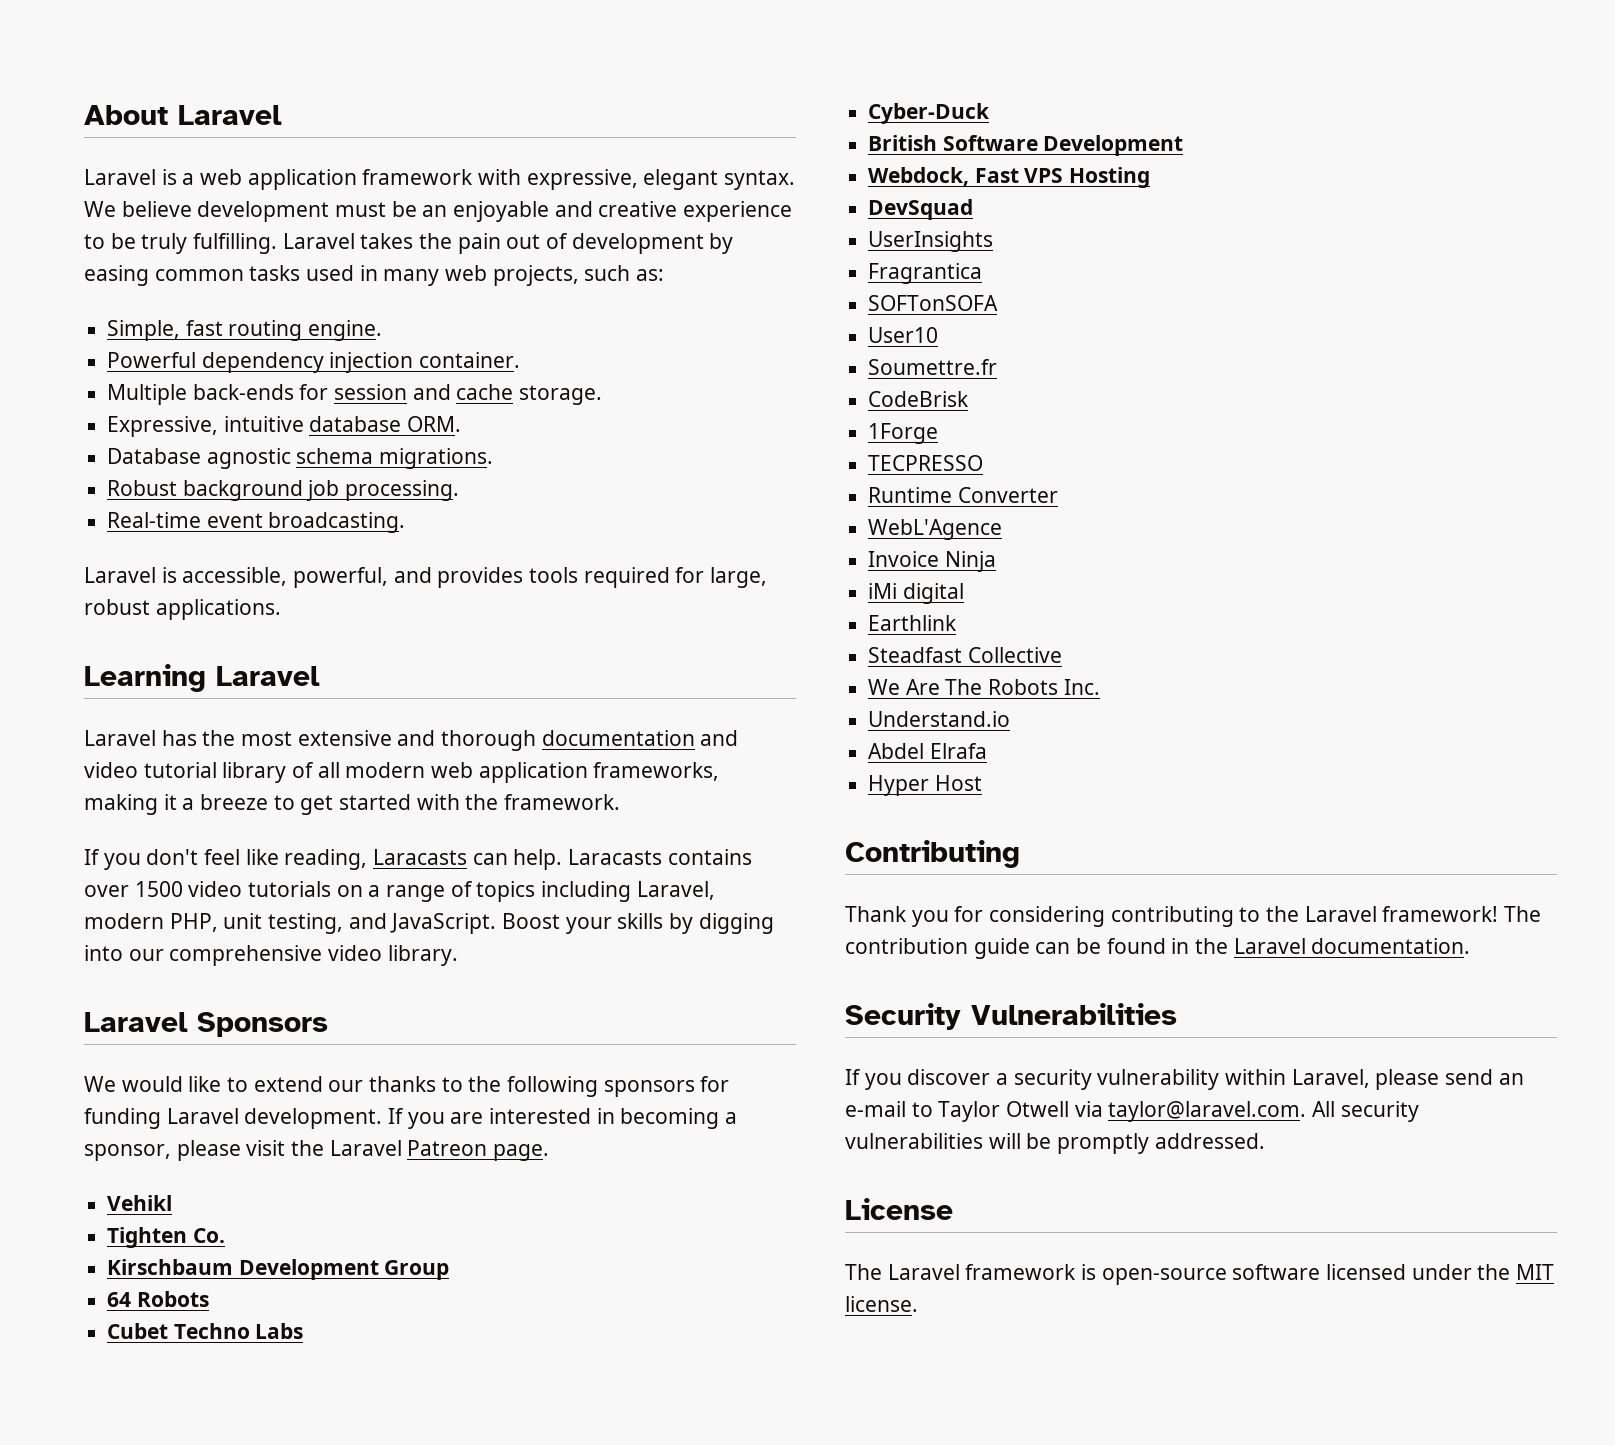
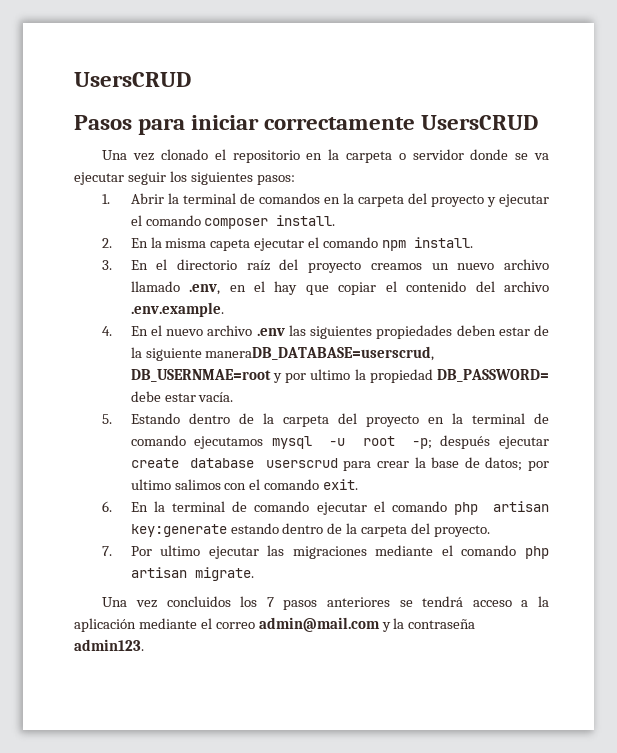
[84,105,282,125] [84,169,796,190] [84,201,793,222] [84,233,734,254] [84,265,665,286] [107,320,383,341] [107,352,521,373] [107,384,603,405] [107,416,462,437] [107,448,494,469] [107,480,460,501] [107,512,406,533] [84,567,768,588] [84,599,281,620] [84,664,320,692] [84,730,739,751] [84,762,720,783] [84,794,621,815] [84,849,752,870] [84,881,715,902] [84,913,774,934] [84,945,458,966] [84,1012,328,1037] [84,1076,730,1097] [84,1108,738,1129] [84,1140,550,1161] [107,1195,173,1211] [107,1227,225,1248] [107,1259,450,1280] [107,1291,209,1307] [107,1323,304,1339] [868,103,991,124] [868,135,1184,156] [868,167,1151,188] [868,199,974,220] [868,231,994,252] [868,263,983,284] [868,295,999,311] [868,327,939,343] [868,359,998,375] [868,391,970,407] [868,423,939,444] [868,455,984,471] [868,487,1058,503] [868,519,1003,540] [868,551,996,572] [868,583,964,604] [868,615,958,631] [868,647,1062,663] [868,679,1100,695] [868,711,1011,727] [868,743,987,759] [868,775,982,796] [845,840,1020,868] [845,906,1542,927] [845,938,1471,959] [845,1003,1177,1030] [845,1069,1524,1090] [845,1101,1419,1122] [845,1133,1265,1154] [845,1198,953,1220] [845,1264,1555,1285] [845,1296,918,1312] About Laravel // Laravel is a web application framework with expressive, elegant syntax. We believe development must be an enjoyable and creative experience to be truly fulfilling. Laravel takes the pain out of development by easing common tasks used in many web projects, such as: // Simple, fast routing engine. // Powerful dependency injection container. // Multiple back-ends for session and cache storage. // Expressive, intuitive database ORM. // Database agnostic schema migrations. // Robust background job processing. // Real-time event broadcasting. // Laravel is accessible, powerful, and provides tools required for large, robust applications. // Learning Laravel // Laravel has the most extensive and thorough documentation and video tutorial library of all modern web application frameworks, making it a breeze to get started with the framework. // If you don't feel like reading, Laracasts can help. Laracasts contains over 1500 video tutorials on a range of topics including Laravel, modern PHP, unit testing, and JavaScript. Boost your skills by digging into our comprehensive video library. // Laravel Sponsors // We would like to extend our thanks to the following sponsors for funding Laravel development. If you are interested in becoming a sponsor, please visit the Laravel Patreon page. // Vehikl // Tighten Co. // Kirschbaum Development Group // 64 Robots // Cubet Techno Labs // Cyber-Duck // British Software Development // Webdock, Fast VPS Hosting // DevSquad // UserInsights // Fragrantica // SOFTonSOFA // User10 // Soumettre.fr // CodeBrisk // 1Forge // TECPRESSO // Runtime Converter // WebL'Agence // Invoice Ninja // iMi digital // Earthlink // Steadfast Collective // We Are The Robots Inc. // Understand.io // Abdel Elrafa // Hyper Host // Contributing // Thank you for considering contributing to the Laravel framework! The contribution guide can be found in the Laravel documentation. // Security Vulnerabilities // If you discover a security vulnerability within Laravel, please send an e-mail to Taylor Otwell via taylor@laravel.com. All security vulnerabilities will be promptly addressed. // License // The Laravel framework is open-source software licensed under the MIT license. -> [74,72,191,87] [74,115,539,135] [102,149,550,163] [74,171,295,185] [102,193,550,207] [130,215,336,229] [102,237,474,251] [102,259,550,273] [130,281,549,295] [130,302,224,317] [102,325,550,339] [130,346,435,361] [130,369,549,383] [130,391,234,402] [102,413,550,427] [130,435,549,449] [130,457,549,471] [130,479,359,490] [102,501,549,515] [130,523,491,537] [102,545,549,559] [130,567,254,581] [102,596,549,610] [74,617,476,632] [74,639,144,651] UsersCRUD // Pasos para iniciar correctamente UsersCRUD // Una vez clonado el repositorio en la carpeta o servidor donde se va ejecutar seguir los siguientes pasos: // 1. Abrir la terminal de comandos en la carpeta del proyecto y ejecutar el comando composer install. // 2. En la misma capeta ejecutar el comando npm install. // 3. En el directorio raíz del proyecto creamos un nuevo archivo llamado .env, en el hay que copiar el contenido del archivo .env.example. // 4. En el nuevo archivo .env las siguientes propiedades deben estar de la siguiente maneraDB_DATABASE=userscrud, DB_USERNMAE=root y por ultimo la propiedad DB_PASSWORD= debe estar vacía. // 5. Estando dentro de la carpeta del proyecto en la terminal de comando ejecutamos mysql -u root -p; después ejecutar create database userscrud para crear la base de datos; por ultimo salimos con el comando exit. // 6. En la terminal de comando ejecutar el comando php artisan key:generate estando dentro de la carpeta del proyecto. // 7. Por ultimo ejecutar las migraciones mediante el comando php artisan migrate. // Una vez concluidos los 7 pasos anteriores se tendrá acceso a la aplicación mediante el correo admin@mail.com y la contraseña admin123.

